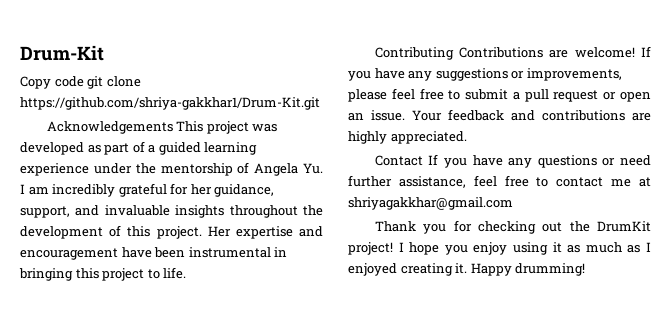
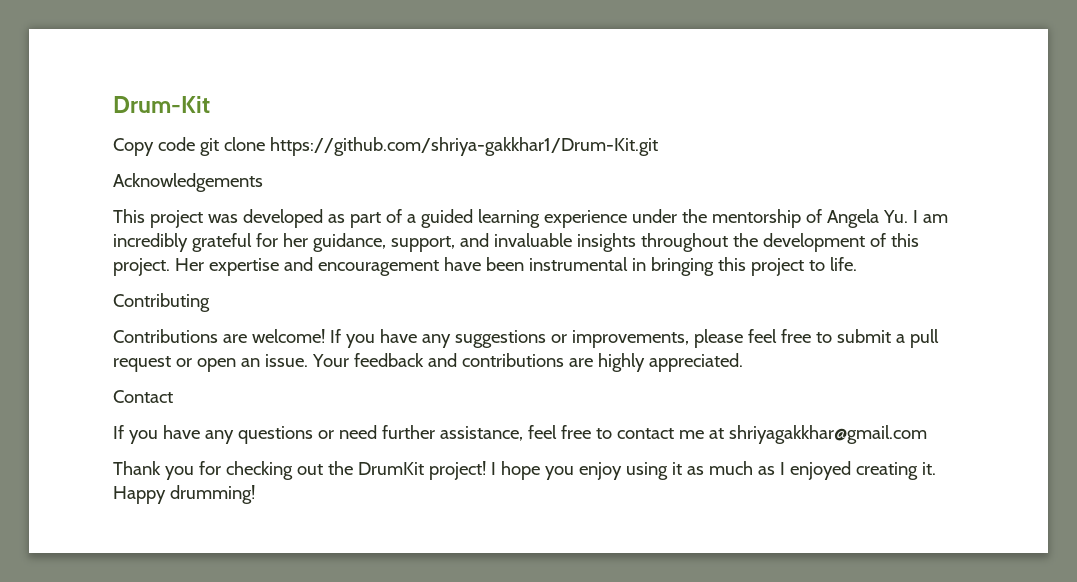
(173, 127) none -> (263, 182) //
(454, 53) none -> (210, 302) //
(423, 160) none -> (173, 396) //

